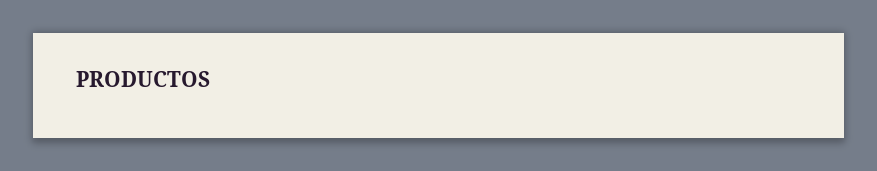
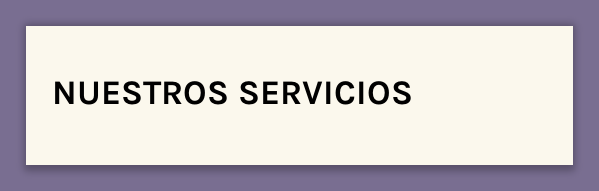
[76,71,210,87] PRODUCTOS -> [52,81,414,105] NUESTROS SERVICIOS

